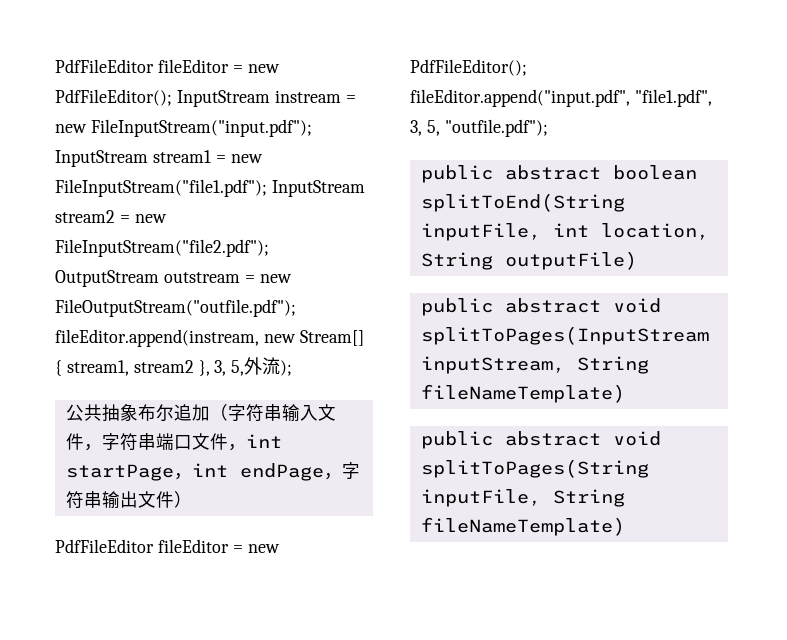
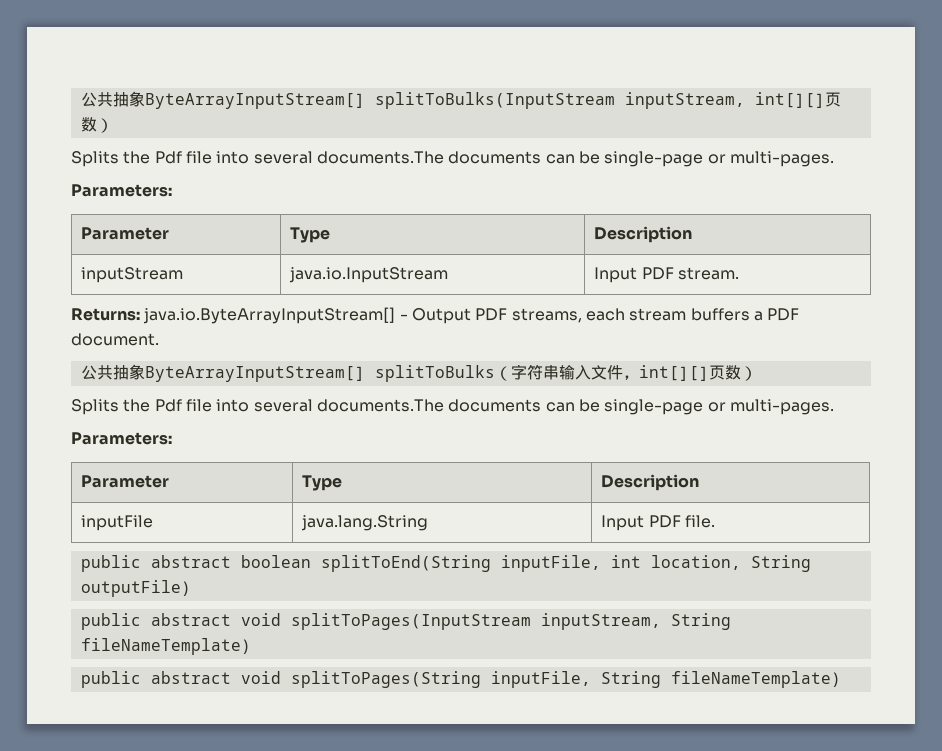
[55,59,280,73] [55,89,356,107] [55,119,312,137] [55,150,263,167] [55,179,365,197] [55,210,167,223] [55,239,269,257] [55,270,292,287] [55,299,296,317] [55,329,364,347] [55,357,293,376] [65,404,210,421] PdfFileEditor fileEditor = new PdfFileEditor(); InputStream instream = new FileInputStream("input.pdf"); InputStream stream1 = new FileInputStream("file1.pdf"); InputStream stream2 = new FileInputStream("file2.pdf"); OutputStream outstream = new FileOutputStream("outfile.pdf"); fileEditor.append(instream, new Stream[] { stream1, stream2 }, 3, 5,外流); // 公共抽象布尔追加 -> [80,91,841,109] [80,117,113,133] [71,151,834,167] [71,184,172,197] [81,227,170,240] [290,227,331,243] [594,226,693,243] [81,267,184,283] [289,267,449,283] [594,267,739,283] [71,307,800,324] [71,333,159,346] [80,364,495,382] 公共抽象ByteArrayInputStream[] splitToBulks(InputStream inputStream, int[][]页数） // Splits the Pdf file into several documents.The documents can be single-page or multi-pages. // Parameters: // Parameter | Type | Description // inputStream | java.io.InputStream | Input PDF stream. // Returns: java.io.ByteArrayInputStream[] - Output PDF streams, each stream buffers a PDF document. // 公共抽象ByteArrayInputStream[] splitToBulks
[101,433,282,451] [65,462,360,481] [65,491,192,509] [55,539,280,553] [410,59,527,76] [410,89,712,107] [410,119,548,137] 字符串端口文件，int startPage，int endPage，字符串输出文件） // PdfFileEditor fileEditor = new PdfFileEditor(); fileEditor.append("input.pdf", "file1.pdf", 3, 5, "outfile.pdf"); -> [638,365,757,381] [71,399,834,415] [71,432,172,445] [81,475,170,488] [302,475,343,491] [601,474,700,491] [81,515,154,531] [301,515,429,531] [601,515,715,531] int[][]页数） // Splits the Pdf file into several documents.The documents can be single-page or multi-pages. // Parameters: // Parameter | Type | Description // inputFile | java.lang.String | Input PDF file.

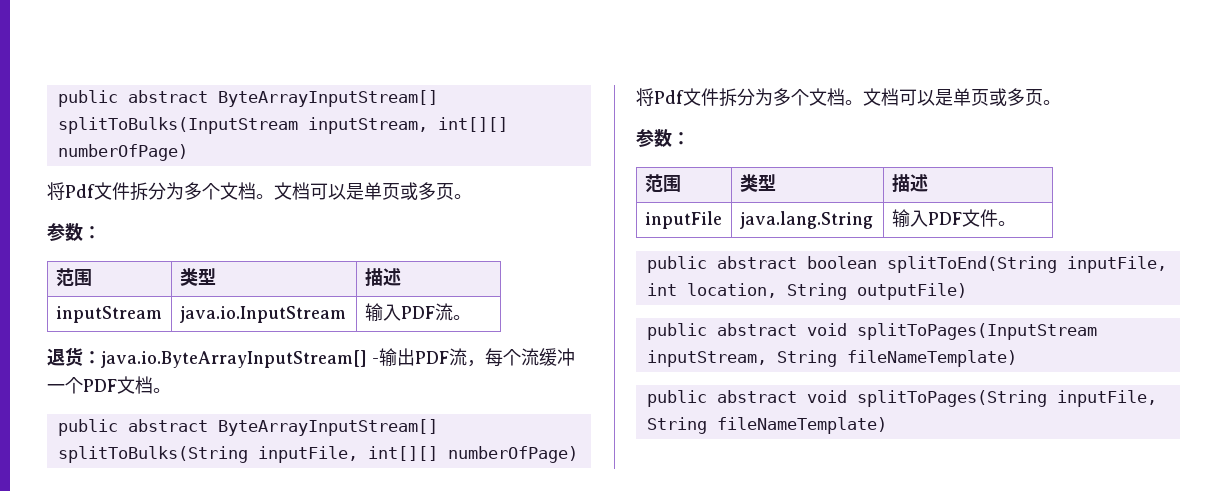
[80,91,145,107] 公共抽象 -> [57,90,208,107] public abstract
[824,92,841,107] [80,117,113,133] [71,151,834,167] [71,184,172,197] [81,227,170,240] [290,227,331,243] [594,226,693,243] [81,267,184,283] [289,267,449,283] [594,267,739,283] [71,307,800,324] [71,333,159,346] [80,364,757,382] [71,399,834,415] [71,432,172,445] [81,475,170,488] [302,475,343,491] [601,474,700,491] 页数） // Splits the Pdf file into several documents.The documents can be single-page or multi-pages. // Parameters: // Parameter | Type | Description // inputStream | java.io.InputStream | Input PDF stream. // Returns: java.io.ByteArrayInputStream[] - Output PDF streams, each stream buffers a PDF document. // 公共抽象ByteArrayInputStream[] splitToBulks（字符串输入文件，int[][]页数） // Splits the Pdf file into several documents.The documents can be single-page or multi-pages. // Parameters: // Parameter | Type | Description -> [57,144,188,161] [47,182,472,201] [47,223,101,241] [55,268,92,287] [179,268,216,286] [364,268,401,286] [55,306,162,323] [179,306,346,323] [364,303,471,322] [47,347,575,368] [47,376,171,394] [57,419,438,436] [57,446,578,463] [636,88,1061,107] [636,129,690,147] [644,174,681,193] [739,174,776,192] [891,174,928,192] numberOfPage) // 将Pdf文件拆分为多个文档。文档可以是单页或多页。 // 参数： // 范围 | 类型 | 描述 // inputStream | java.io.InputStream | 输入PDF流。 // 退货：java.io.ByteArrayInputStream[] -输出PDF流，每个流缓冲一个PDF文档。 // public abstract ByteArrayInputStream[] splitToBulks(String inputFile, int[][] numberOfPage) // 将Pdf文件拆分为多个文档。文档可以是单页或多页。 // 参数： // 范围 | 类型 | 描述
[601,515,715,531] Input PDF file. -> [891,209,1016,228] 输入PDF文件。

